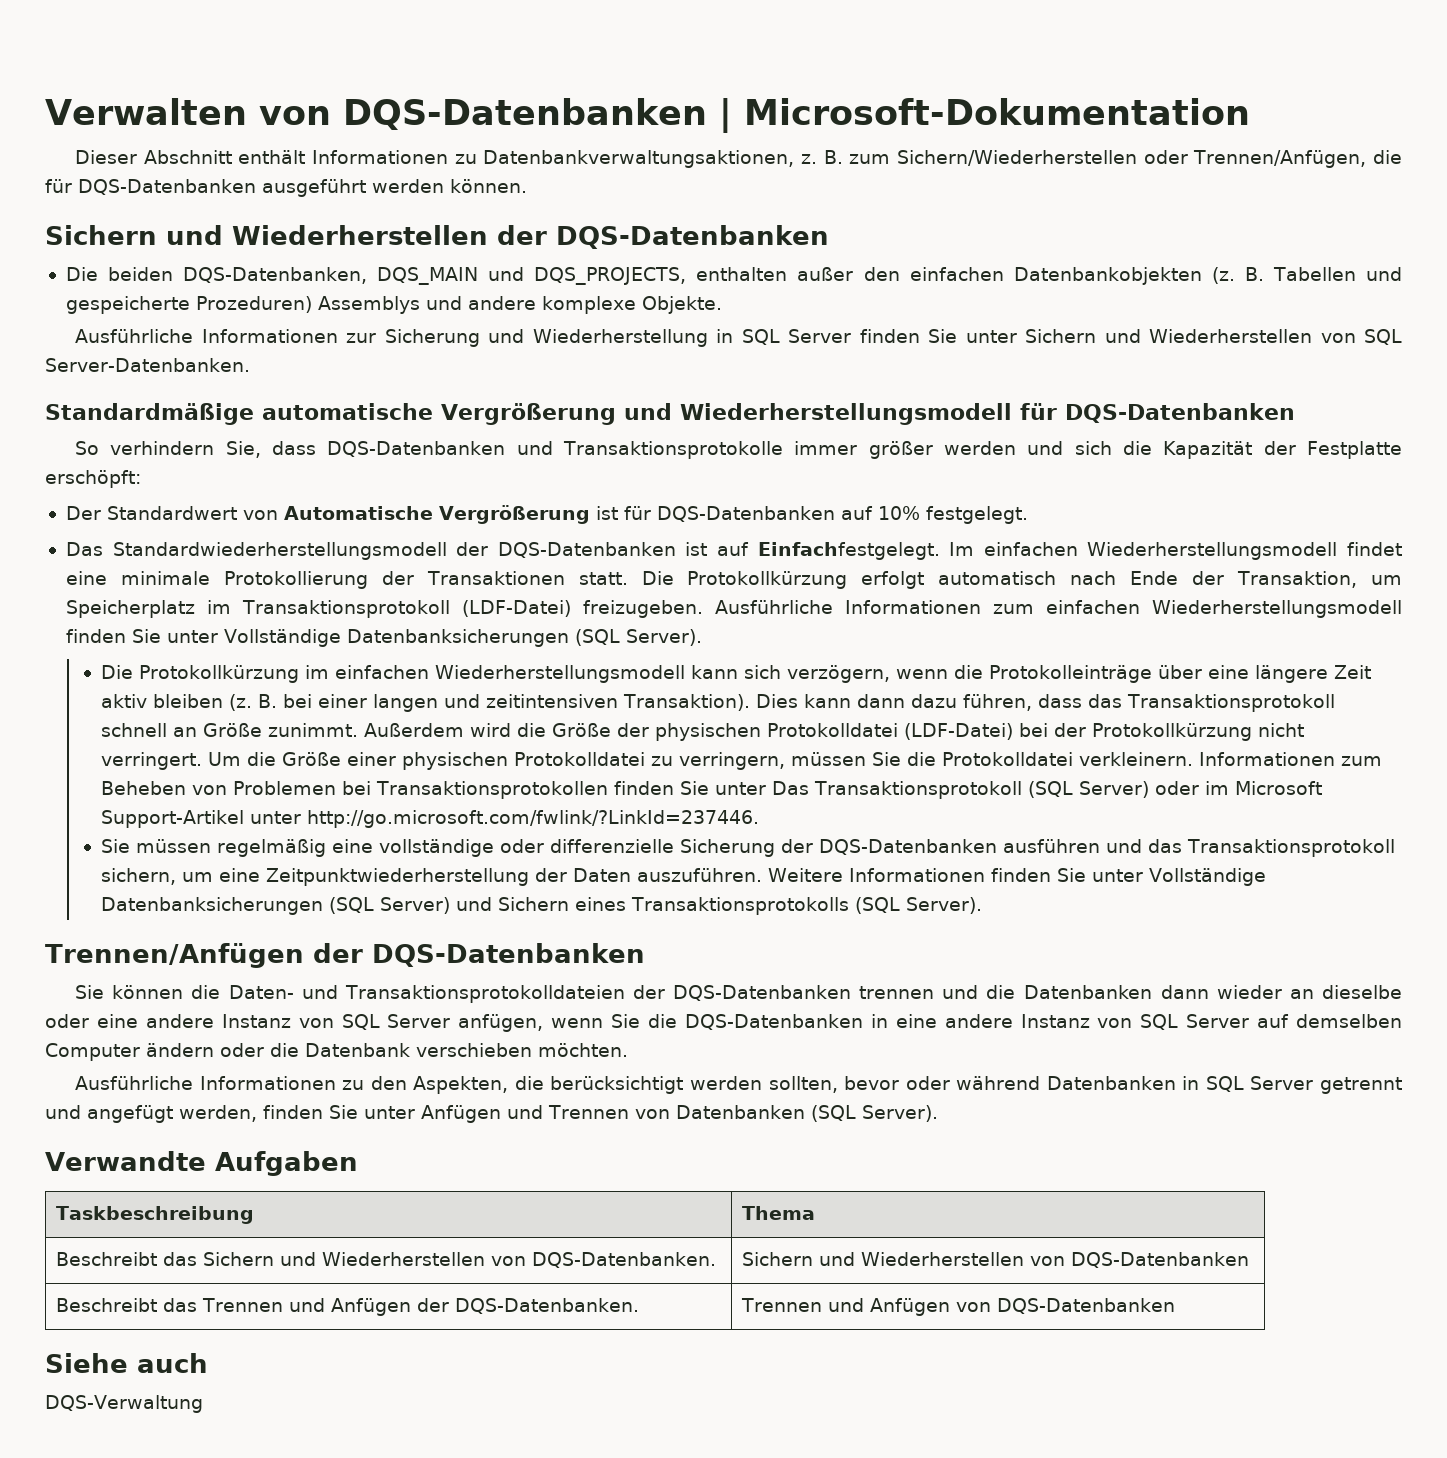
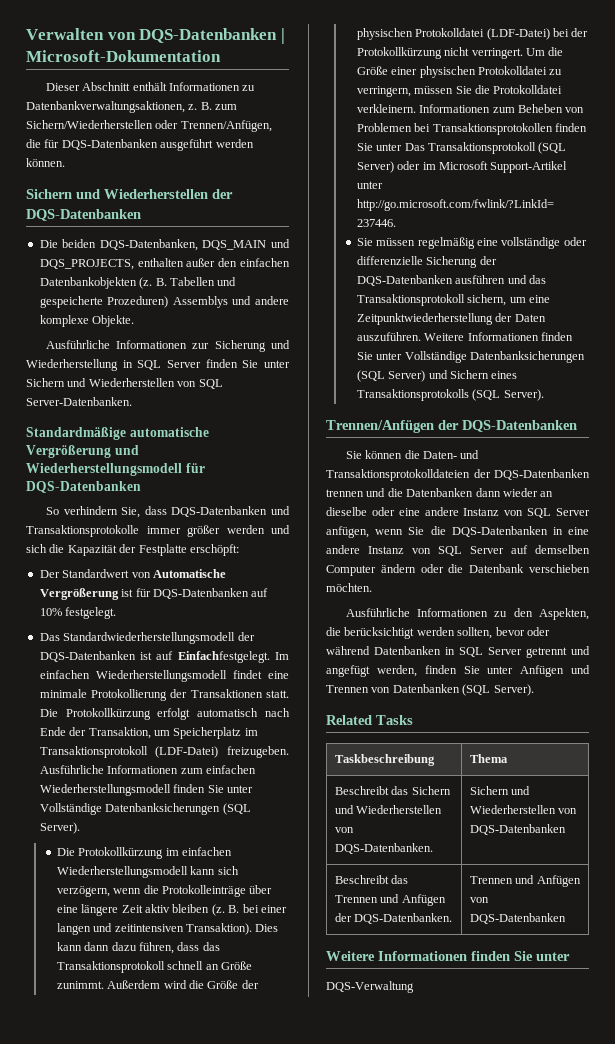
[45,1151,358,1176] Verwandte Aufgaben -> [326,715,413,725] Related Tasks
[45,1353,208,1373] Siehe auch -> [326,951,570,961] Weitere Informationen finden Sie unter

